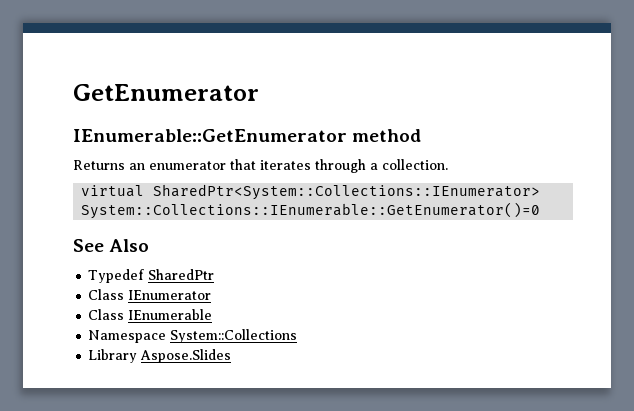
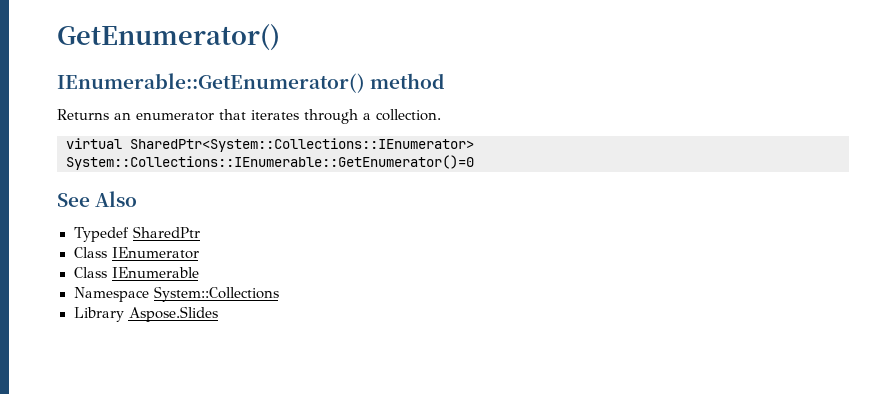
[73,84,259,101] [73,129,347,142] GetEnumerator // IEnumerable::GetEnumerator -> [57,24,280,51] [57,73,365,93] GetEnumerator() // IEnumerable::GetEnumerator()

